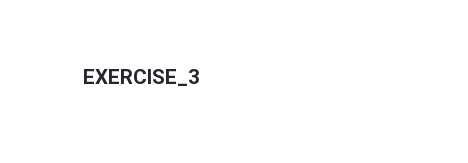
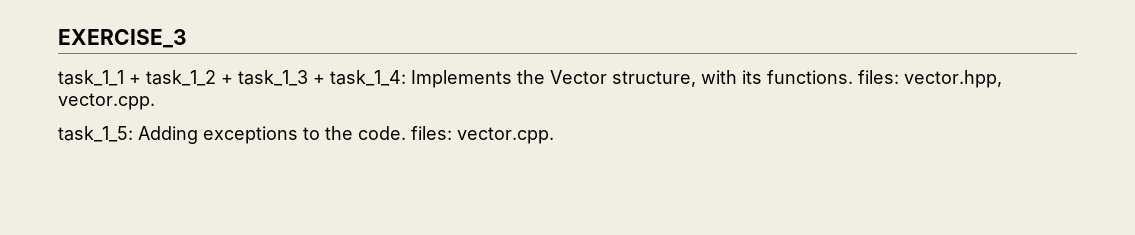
(200, 77) none -> [58,70,1002,88] [58,93,155,110] [58,126,554,144] // task_1_1 + task_1_2 + task_1_3 + task_1_4: Implements the Vector structure, with its functions. files: vector.hpp, vector.cpp. // task_1_5: Adding exceptions to the code. files: vector.cpp.

